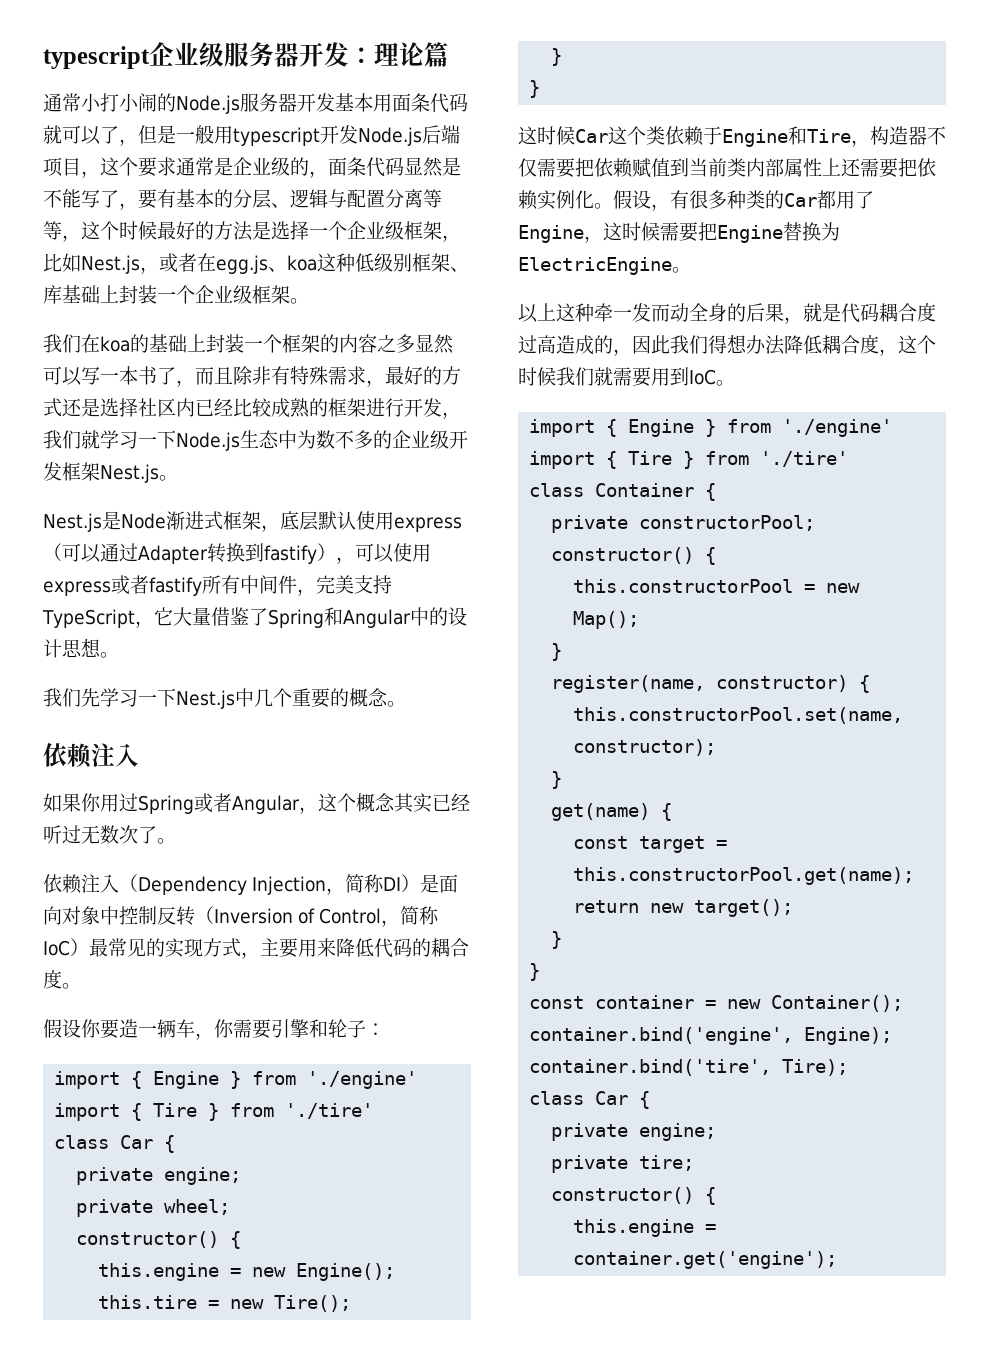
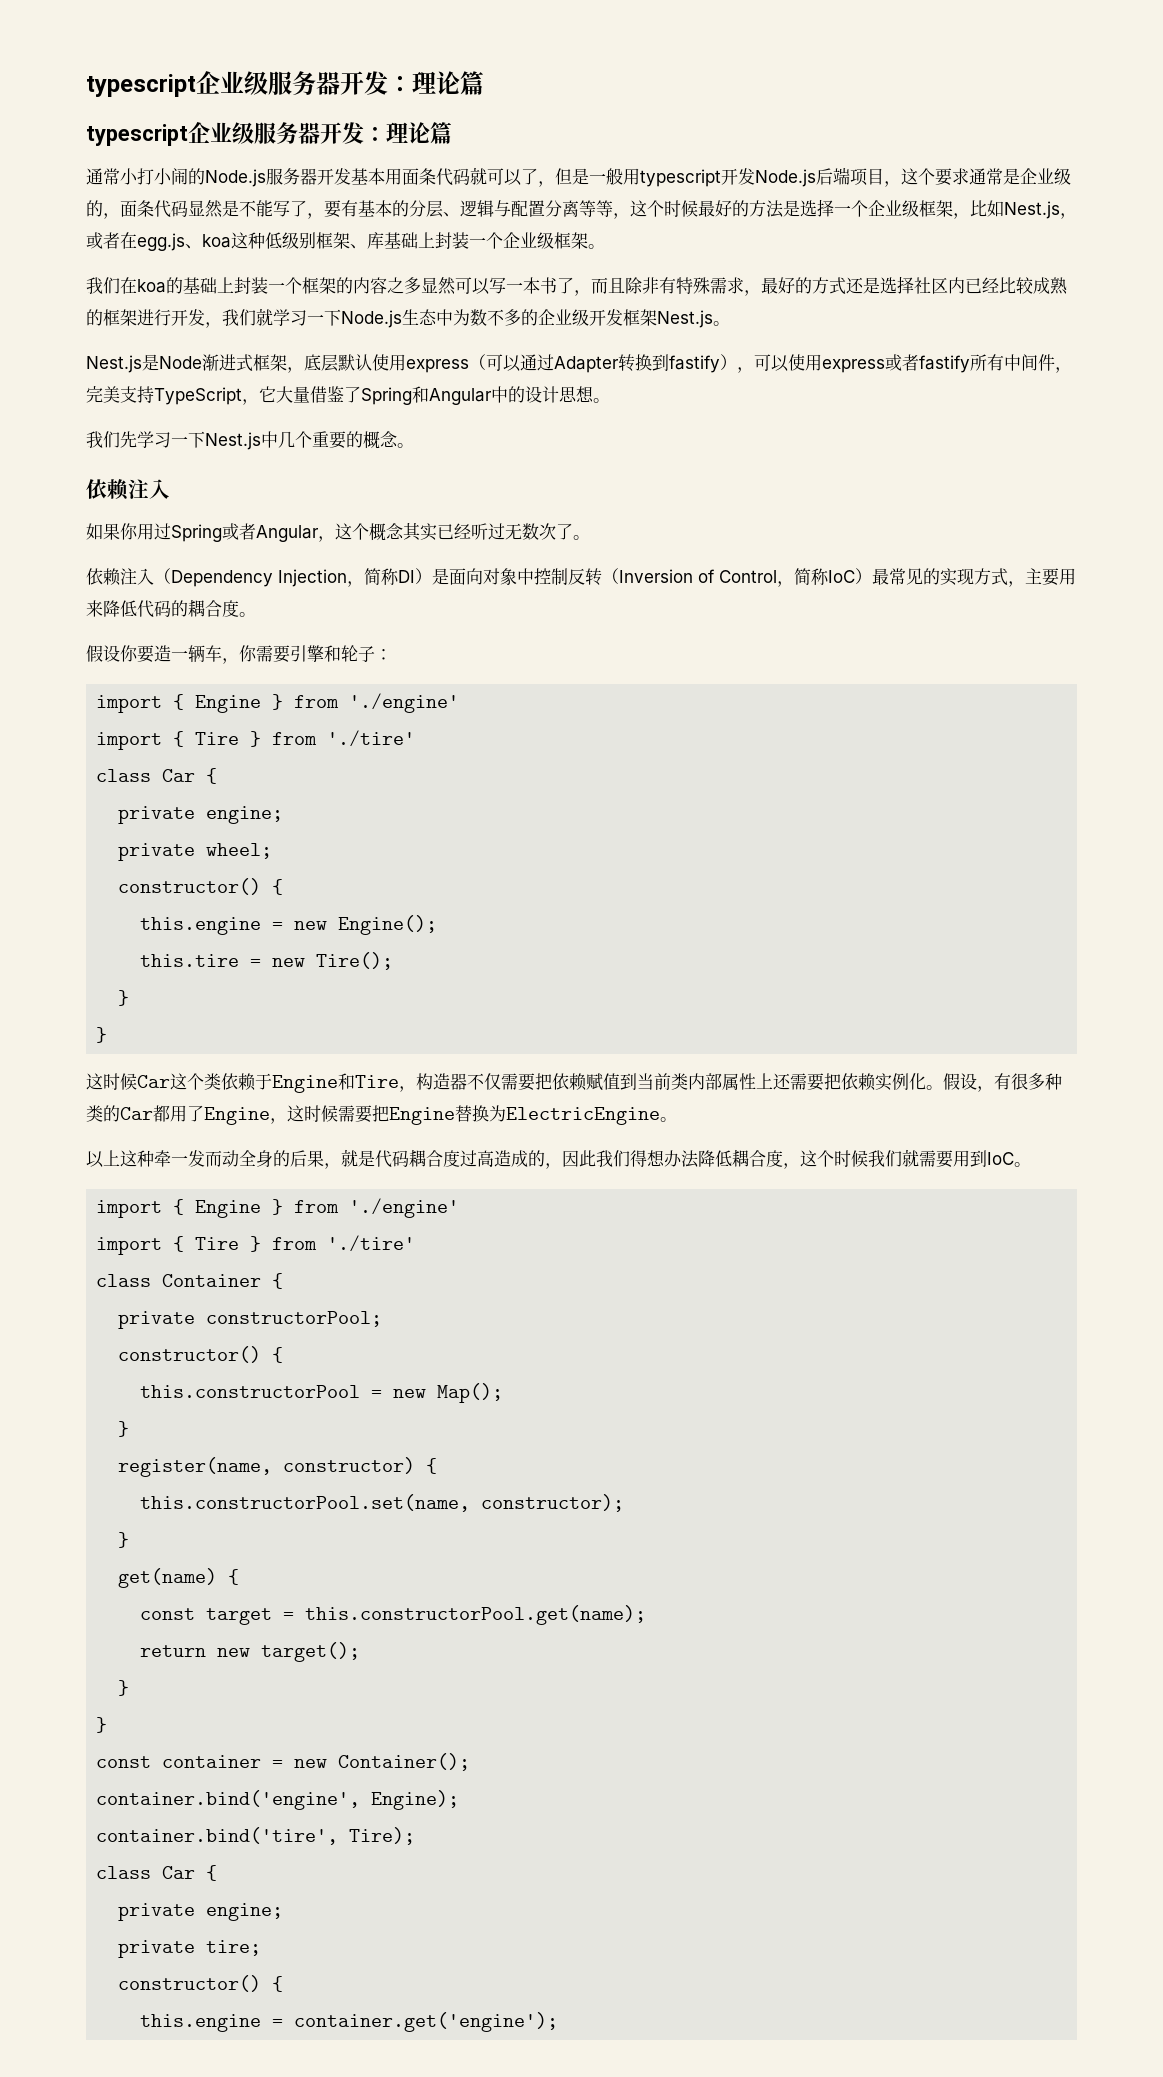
[43,42,449,69] typescript企业级服务器开发：理论篇 -> [86,71,484,97] [86,122,452,146] typescript企业级服务器开发：理论篇 // typescript企业级服务器开发：理论篇

